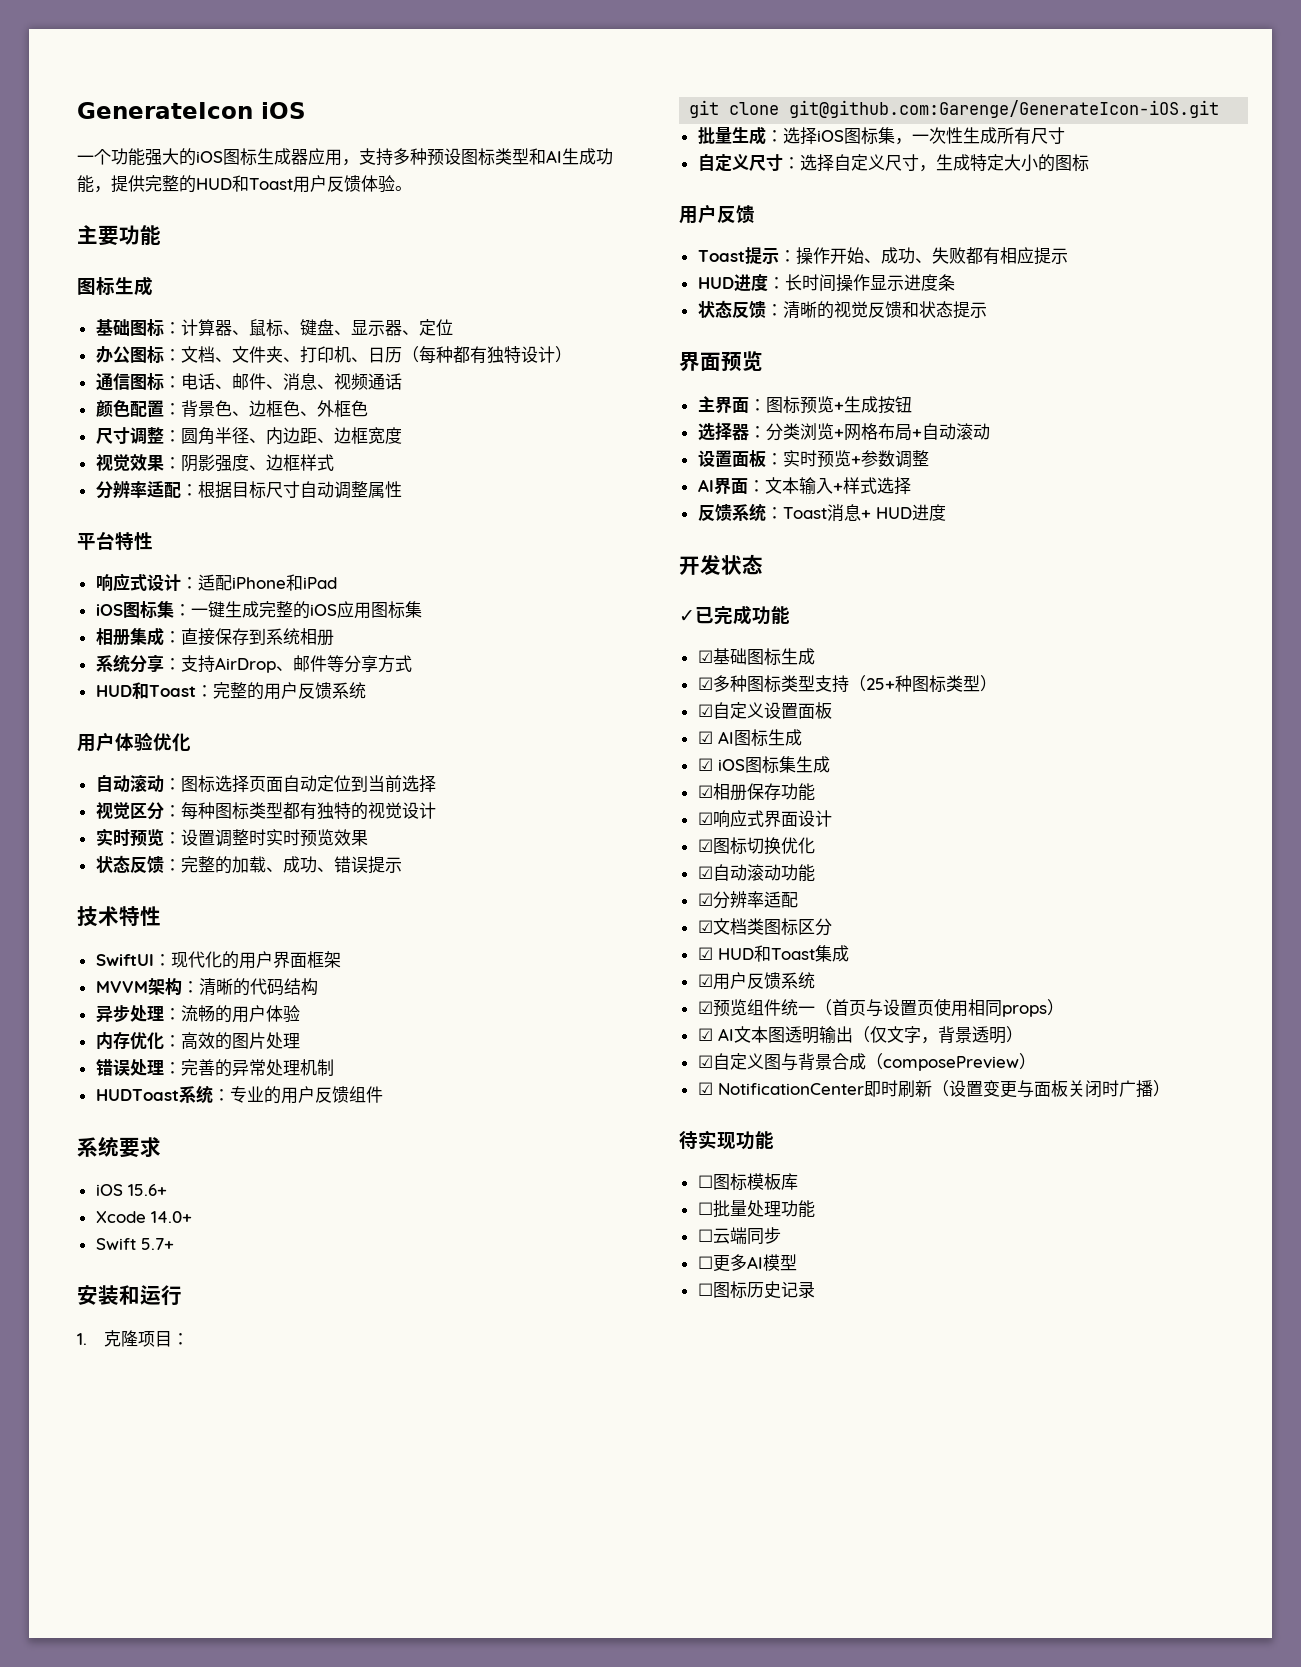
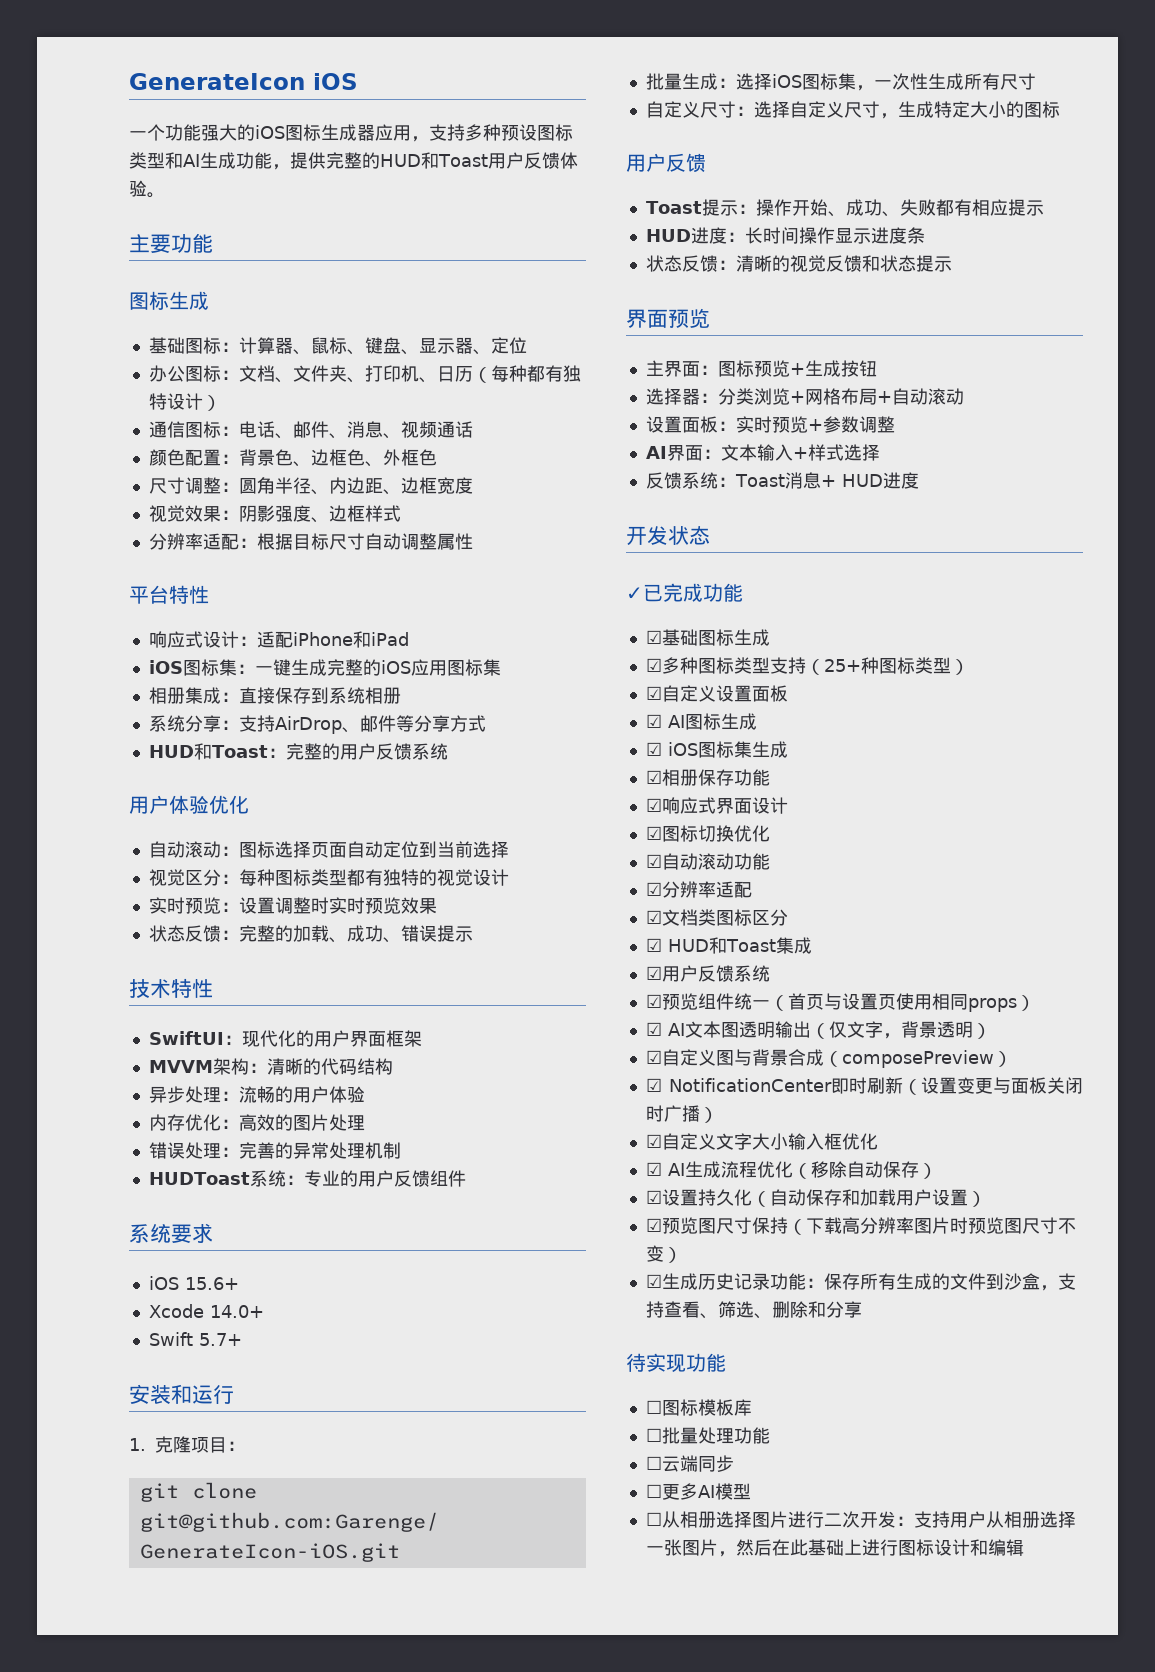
(1170, 1088) none -> [645,1133,878,1150] [645,1161,937,1179] [645,1189,986,1207] [645,1217,1076,1235] [645,1245,682,1263] [645,1273,1076,1291] [645,1301,862,1319] // ☑自定义文字大小输入框优化 // ☑ AI生成流程优化（移除自动保存） // ☑设置持久化（自动保存和加载用户设置） // ☑预览图尺寸保持（下载高分辨率图片时预览图尺寸不变） // ☑生成历史记录功能：保存所有生成的文件到沙盒，支持查看、筛选、删除和分享
[712,1281,815,1299] 图标历史记录 -> [661,1511,1076,1528] [645,1539,1024,1557] 从相册选择图片进行二次开发：支持用户从相册选择一张图片，然后在此基础上进行图标设计和编辑

